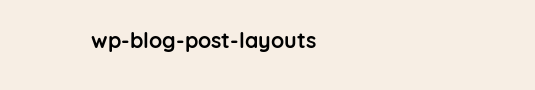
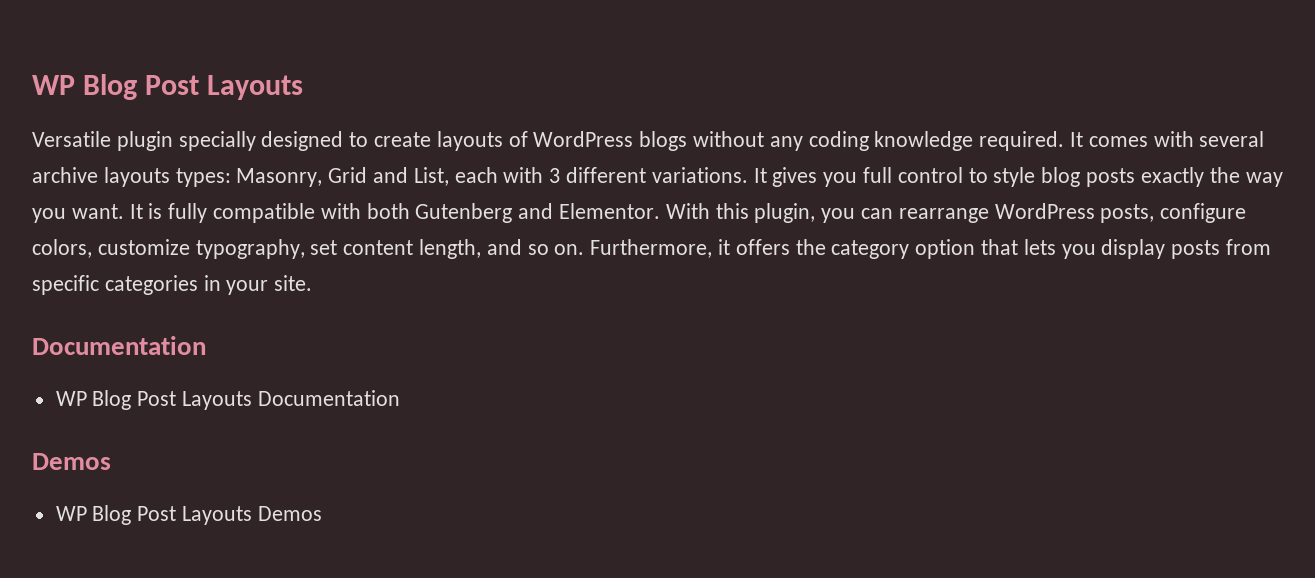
[91,32,316,52] wp-blog-post-layouts -> [32,74,304,100] [32,131,1265,151] [32,167,1283,187] [32,203,1247,223] [32,239,1272,259] [32,275,313,295] [32,336,206,355] [55,390,400,410] [32,453,111,470] [55,505,322,525] WP Blog Post Layouts // Versatile plugin specially designed to create layouts of WordPress blogs without any coding knowledge required. It comes with several archive layouts types: Masonry, Grid and List, each with 3 different variations. It gives you full control to style blog posts exactly the way you want. It is fully compatible with both Gutenberg and Elementor. With this plugin, you can rearrange WordPress posts, configure colors, customize typography, set content length, and so on. Furthermore, it offers the category option that lets you display posts from specific categories in your site. // Documentation // WP Blog Post Layouts Documentation // Demos // WP Blog Post Layouts Demos

